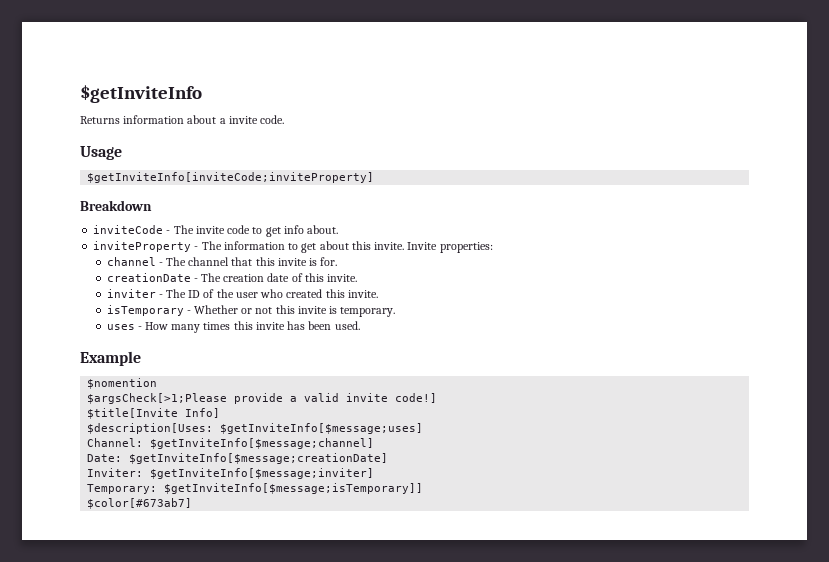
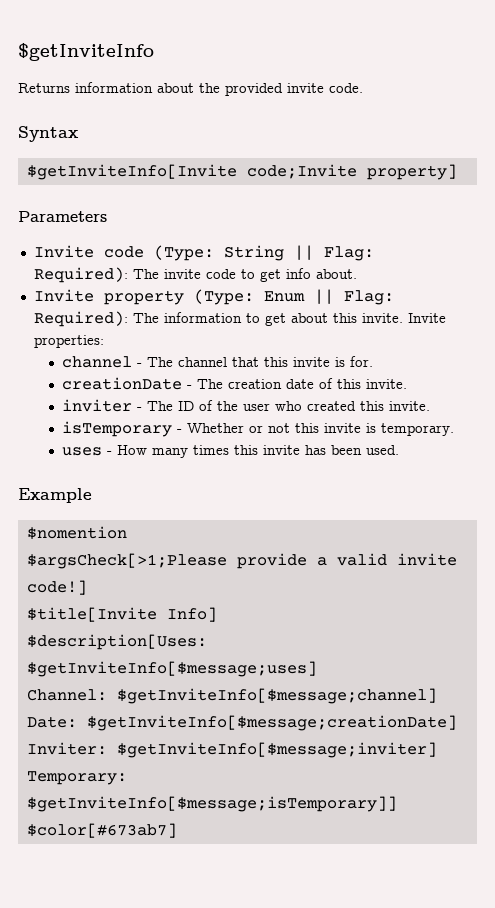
[219,118,226,124] a -> [199,83,283,96] the provided
[80,146,122,160] [87,172,375,183] [80,200,152,211] [93,225,171,234] Usage // $getInviteInfo[inviteCode;inviteProperty] // Breakdown // inviteCode - -> [18,126,79,142] [26,164,457,180] [18,211,107,222] [33,245,374,261] [33,267,128,283] Syntax // $getInviteInfo[Invite code;Invite property] // Parameters // Invite code (Type: String || Flag: Required):
[93,241,199,252] inviteProperty - -> [33,289,394,305] [33,311,128,327] Invite property (Type: Enum || Flag: Required):

